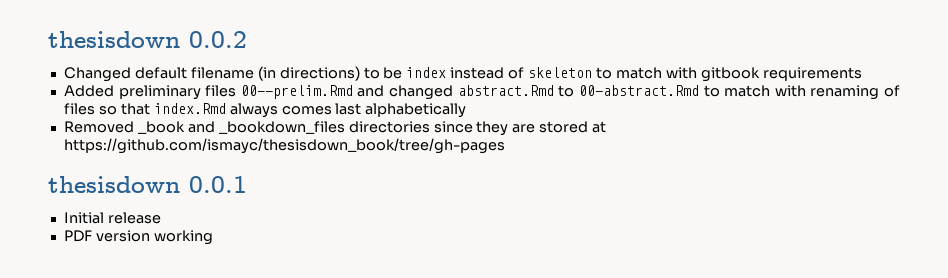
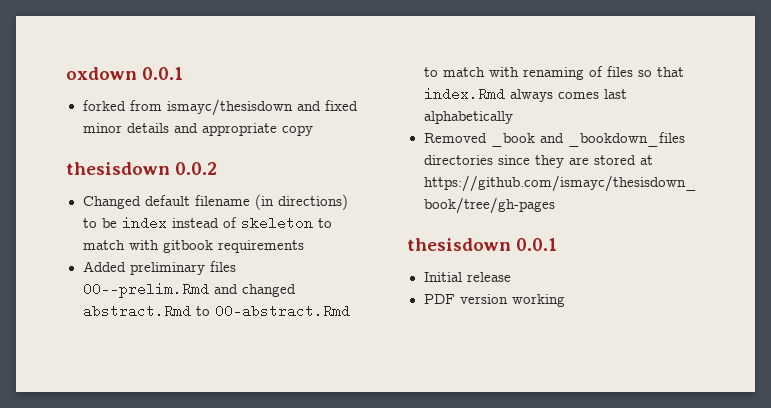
(48, 39) none -> [66,67,184,80] [82,99,358,116] [82,123,313,136] oxdown 0.0.1 // forked from ismayc/thesisdown and fixed minor details and appropriate copy //

